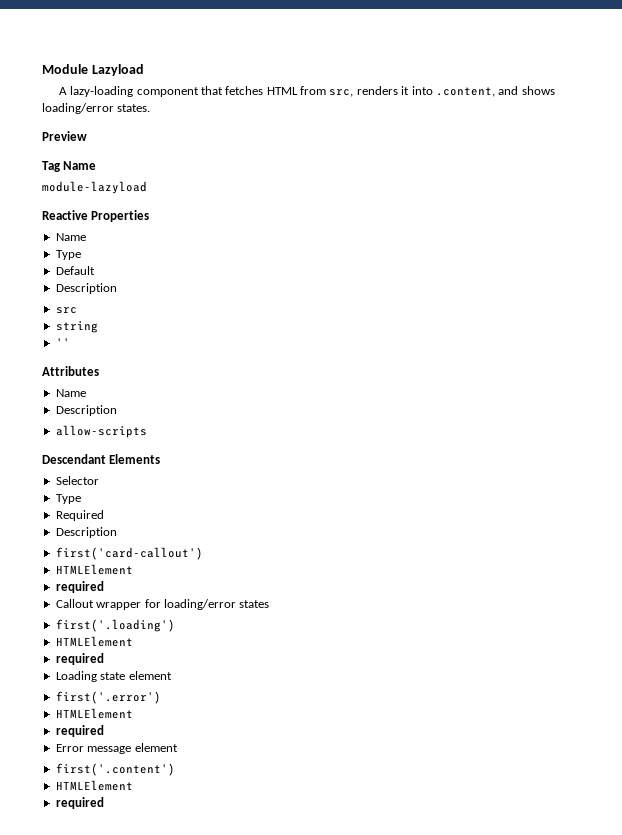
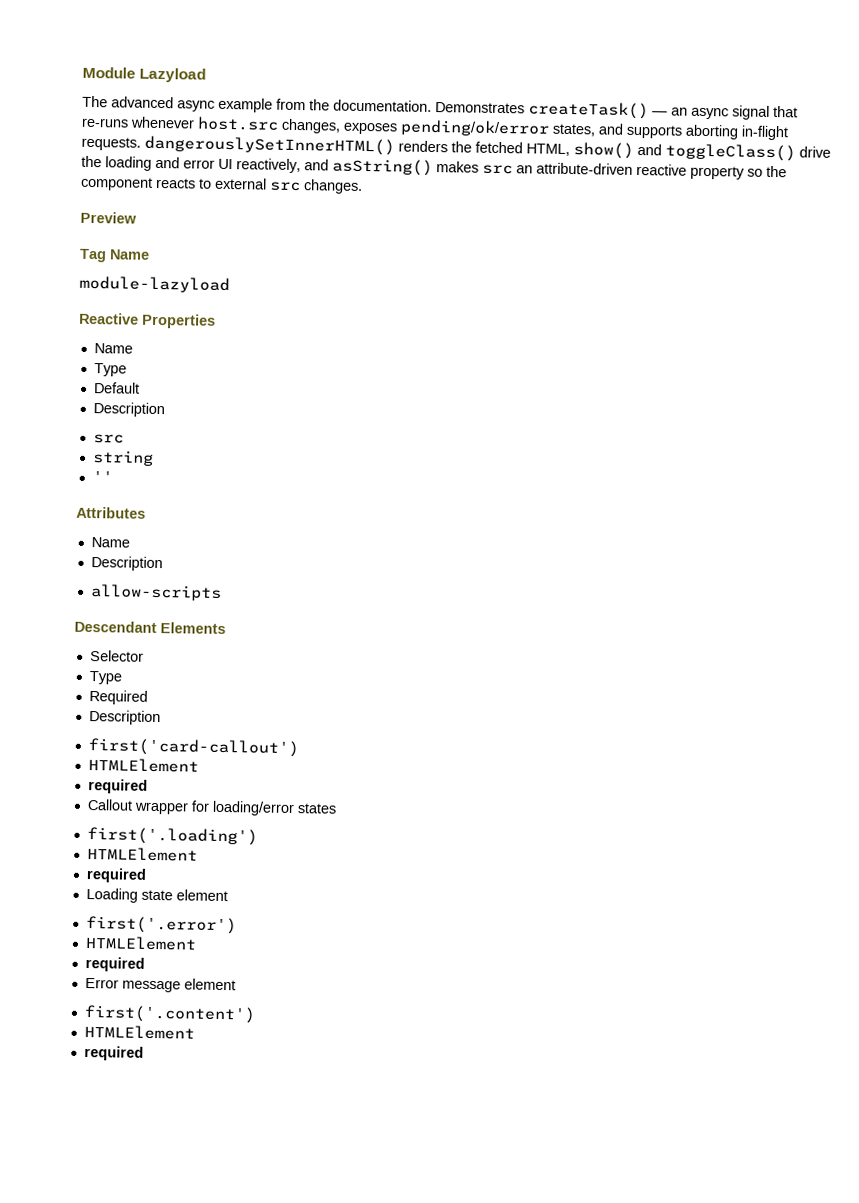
[58,86,555,97] [42,103,151,114] A lazy-loading component that fetches HTML from src, renders it into .content, and shows loading/error states. -> [82,95,798,120] [81,116,789,141] [81,135,831,162] [81,155,787,180] [80,176,363,194] The advanced async example from the documentation. Demonstrates createTask() — an async signal that re-runs whenever host.src changes, exposes pending/ok/error states, and supports aborting in-flight requests. dangerouslySetInnerHTML() renders the fetched HTML, show() and toggleClass() drive the loading and error UI reactively, and asString() makes src an attribute-driven reactive property so the component reacts to external src changes.

